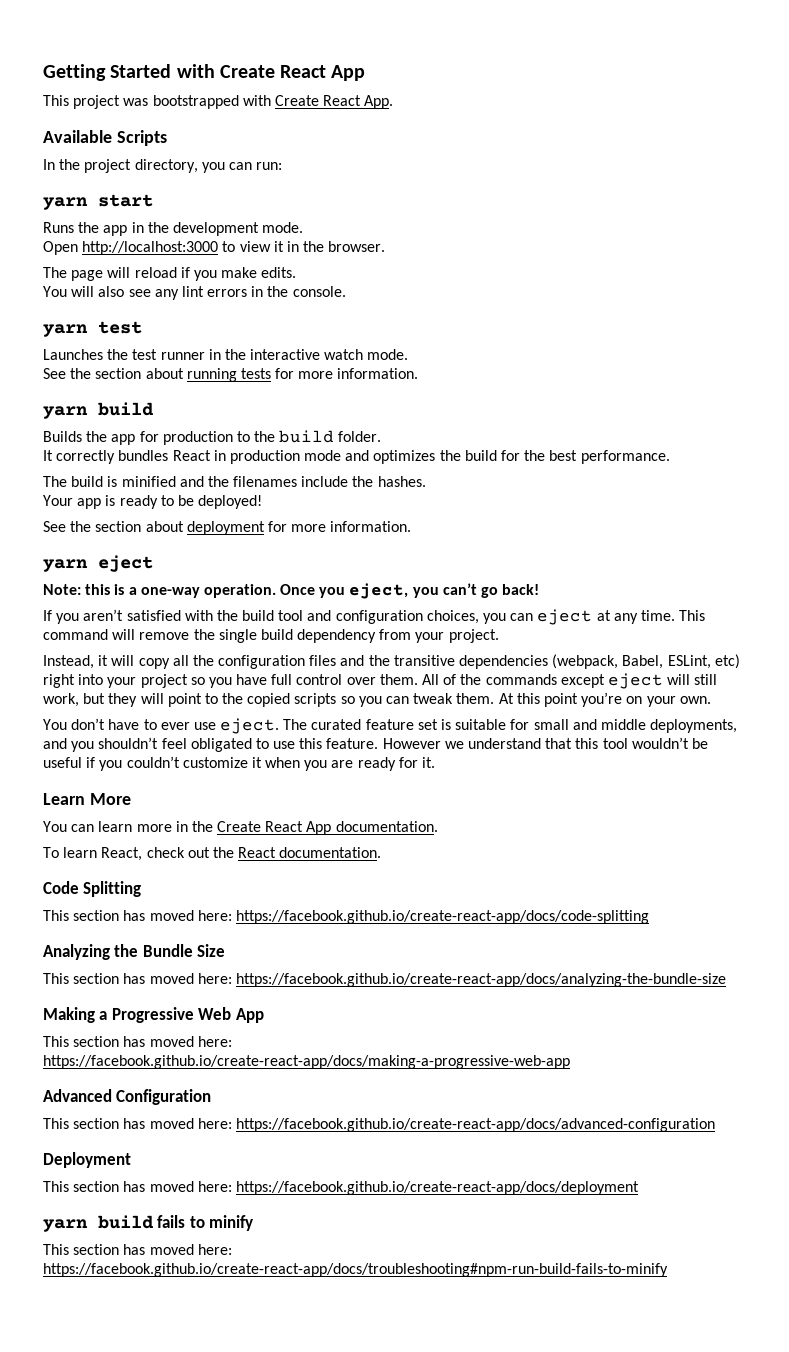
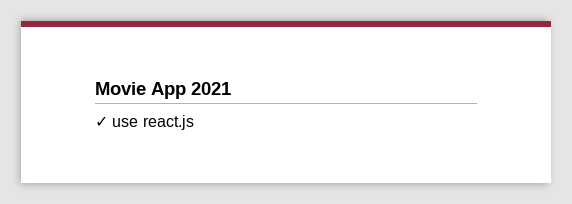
[43,64,366,81] [43,95,394,109] [43,130,167,146] [43,159,283,173] [43,194,153,210] [43,222,304,236] [43,241,386,255] [43,267,297,281] [43,286,346,300] [43,321,142,337] [43,349,409,360] [43,368,419,382] [43,402,154,419] [43,430,382,445] [43,450,670,464] [43,476,426,487] [43,495,263,509] [43,521,412,535] [43,555,153,572] [43,583,540,599] [43,609,706,625] [43,629,499,643] [43,654,740,669] [43,673,718,689] [43,692,711,707] [43,718,738,734] [43,737,708,752] [43,756,436,771] [43,793,131,805] [43,821,438,835] [43,847,382,861] [43,881,142,897] [43,910,649,924] [43,944,226,960] [43,973,726,987] [43,1007,264,1023] [43,1036,232,1047] [43,1055,570,1069] [43,1089,212,1105] [43,1118,715,1132] [43,1152,131,1168] [43,1181,639,1195] [43,1215,254,1232] [43,1244,232,1255] [43,1263,668,1277] Getting Started with Create React App // This project was bootstrapped with Create React App. // Available Scripts // In the project directory, you can run: // yarn start // Runs the app in the development mode. // Open http://localhost:3000 to view it in the browser. // The page will reload if you make edits. // You will also see any lint errors in the console. // yarn test // Launches the test runner in the interactive watch mode. // See the section about running tests for more information. // yarn build // Builds the app for production to the build folder. // It correctly bundles React in production mode and optimizes the build for the best performance. // The build is minified and the filenames include the hashes. // Your app is ready to be deployed! // See the section about deployment for more information. // yarn eject // Note: this is a one-way operation. Once you eject, you can’t go back! // If you aren’t satisfied with the build tool and configuration choices, you can eject at any time. This command will remove the single build dependency from your project. // Instead, it will copy all the configuration files and the transitive dependencies (webpack, Babel, ESLint, etc) right into your project so you have full control over them. All of the commands except eject will still work, but they will point to the copied scripts so you can tweak them. At this point you’re on your own. // You don’t have to ever use eject. The curated feature set is suitable for small and middle deployments, and you shouldn’t feel obligated to use this feature. However we understand that this tool wouldn’t be useful if you couldn’t customize it when you are ready for it. // Learn More // You can learn more in the Create React App documentation. // To learn React, check out the React documentation. // Code Splitting // This section has moved here: https://facebook.github.io/create-react-app/docs/code-splitting // Analyzing the Bundle Size // This section has moved here: https://facebook.github.io/create-react-app/docs/analyzing-the-bundle-size // Making a Progressive Web App // This section has moved here: https://facebook.github.io/create-react-app/docs/making-a-progressive-web-app // Advanced Configuration // This section has moved here: https://facebook.github.io/create-react-app/docs/advanced-configuration // Deployment // This section has moved here: https://facebook.github.io/create-react-app/docs/deployment // yarn build fails to minify // This section has moved here: https://facebook.github.io/create-react-app/docs/troubleshooting#npm-run-build-fails-to-minify -> [95,82,231,99] [95,115,194,130] Movie App 2021 // ✓ use react.js

